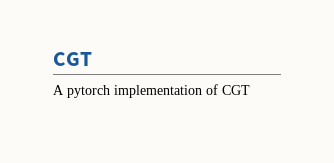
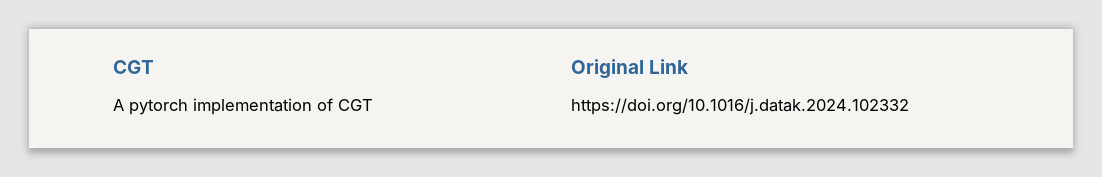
(250, 90) none -> [571,59,689,79] [571,98,909,115] // Original Link // https://doi.org/10.1016/j.datak.2024.102332

